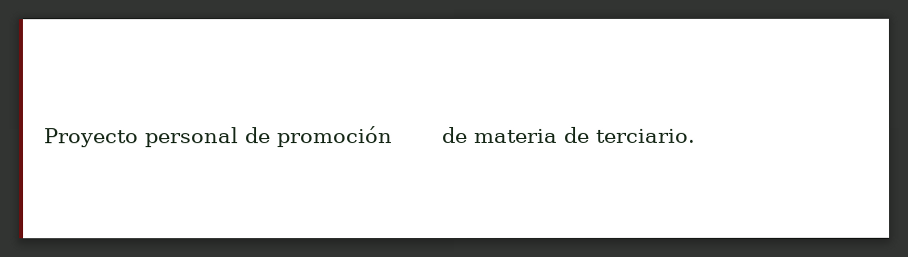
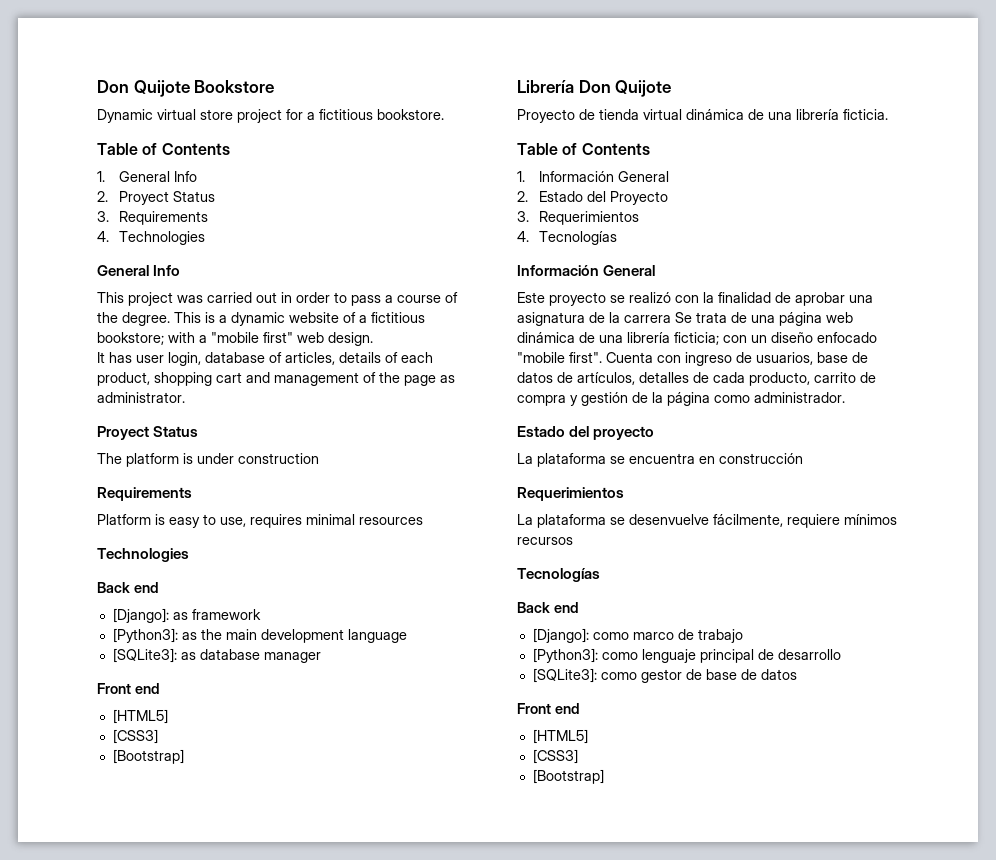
[43,126,696,148] Proyecto personal de promoción de materia de terciario. -> [97,80,275,97] [97,109,444,123] [97,143,230,155] [97,171,198,182] [97,191,216,205] [97,211,209,225] [97,231,206,245] [97,265,181,276] [97,292,458,306] [97,312,425,326] [97,332,373,346] [97,352,433,366] [97,372,455,386] [97,392,185,403] [97,426,199,440] [97,453,319,467] [97,487,192,501] [97,514,423,528] [97,548,189,562] [97,582,159,593] [112,608,261,623] [112,628,407,643] [112,648,321,663] [97,683,160,694] [112,709,168,724] [112,729,158,744] [112,749,184,764] [517,80,672,97] [517,109,888,123] [517,143,650,155] [517,171,670,182] [517,191,669,205] [517,211,640,225] [517,231,618,245] [517,265,656,276] [517,292,873,306] [517,312,853,326] [517,332,877,345] [517,352,868,366] [517,372,876,386] [517,392,845,406] [517,426,655,440] [517,453,803,467] [517,487,624,501] [517,514,897,528] [517,537,573,545] [517,568,600,582] [517,602,579,613] [532,628,743,643] [532,648,841,663] [532,668,797,683] [517,703,580,714] [532,729,588,744] [532,749,578,764] [532,769,604,784] Don Quijote Bookstore // Dynamic virtual store project for a fictitious bookstore. // Table of Contents // 1. General Info // 2. Proyect Status // 3. Requirements // 4. Technologies // General Info // This project was carried out in order to pass a course of the degree. This is a dynamic website of a fictitious bookstore; with a "mobile first" web design. // It has user login, database of articles, details of each product, shopping cart and management of the page as administrator. // Proyect Status // The platform is under construction // Requirements // Platform is easy to use, requires minimal resources // Technologies // Back end // [Django]: as framework // [Python3]: as the main development language // [SQLite3]: as database manager // Front end // [HTML5] // [CSS3] // [Bootstrap] // Librería Don Quijote // Proyecto de tienda virtual dinámica de una librería ficticia. // Table of Contents // 1. Información General // 2. Estado del Proyecto // 3. Requerimientos // 4. Tecnologías // Información General // Este proyecto se realizó con la finalidad de aprobar una asignatura de la carrera Se trata de una página web dinámica de una librería ficticia; con un diseño enfocado "mobile first". Cuenta con ingreso de usuarios, base de datos de artículos, detalles de cada producto, carrito de compra y gestión de la página como administrador. // Estado del proyecto // La plataforma se encuentra en construcción // Requerimientos // La plataforma se desenvuelve fácilmente, requiere mínimos recursos // Tecnologías // Back end // [Django]: como marco de trabajo // [Python3]: como lenguaje principal de desarrollo // [SQLite3]: como gestor de base de datos // Front end // [HTML5] // [CSS3] // [Bootstrap]

